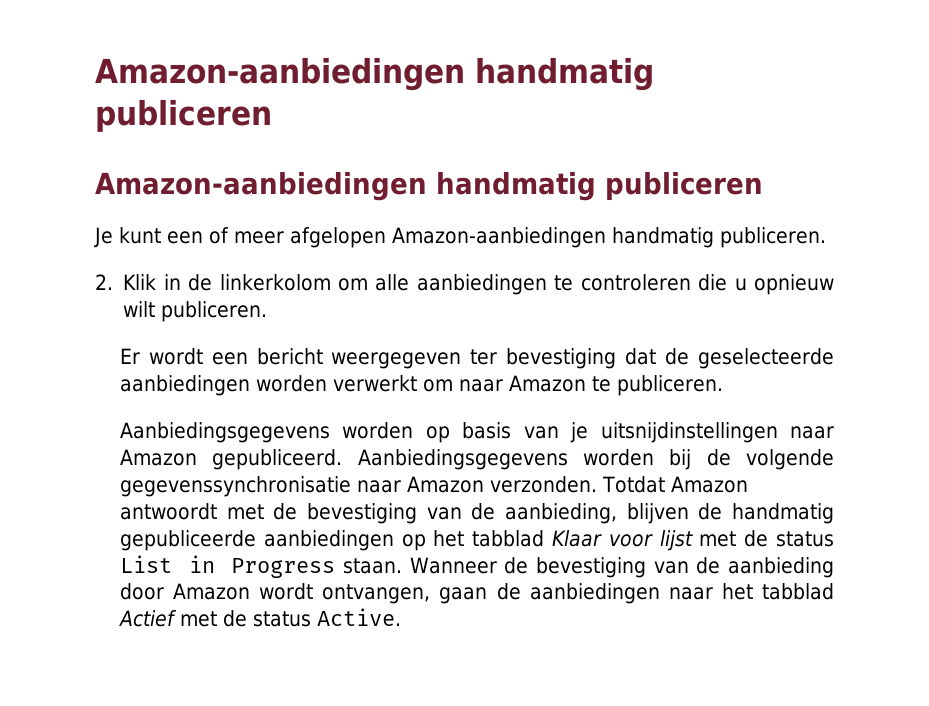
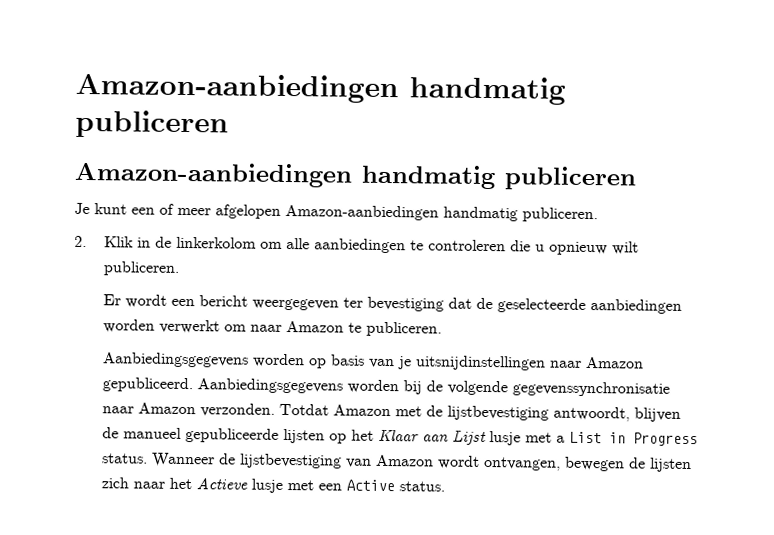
[119,503,834,524] [119,530,834,551] antwoordt met de bevestiging van de aanbieding, blijven de handmatig gepubliceerde aanbiedingen op het tabblad Klaar voor lijst met de status -> [395,405,682,422] [102,427,566,446] met de lijstbevestiging antwoordt, blijven de manueel gepubliceerde lijsten op het Klaar aan Lijst lusje met a
[342,558,402,574] staan. -> [102,453,149,464] status.
[535,557,835,578] [119,583,834,604] [118,608,401,627] bevestiging van de aanbieding door Amazon wordt ontvangen, gaan de aanbiedingen naar het tabblad Actief met de status Active. -> [240,453,693,473] [101,477,446,493] lijstbevestiging van Amazon wordt ontvangen, bewegen de lijsten zich naar het Actieve lusje met een Active status.

